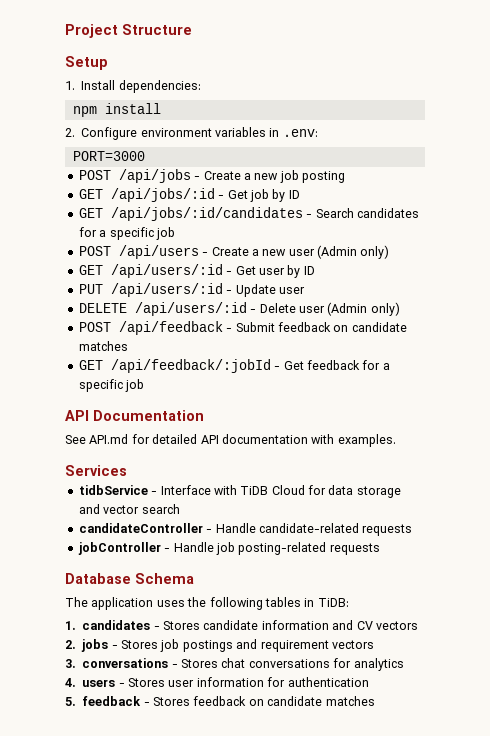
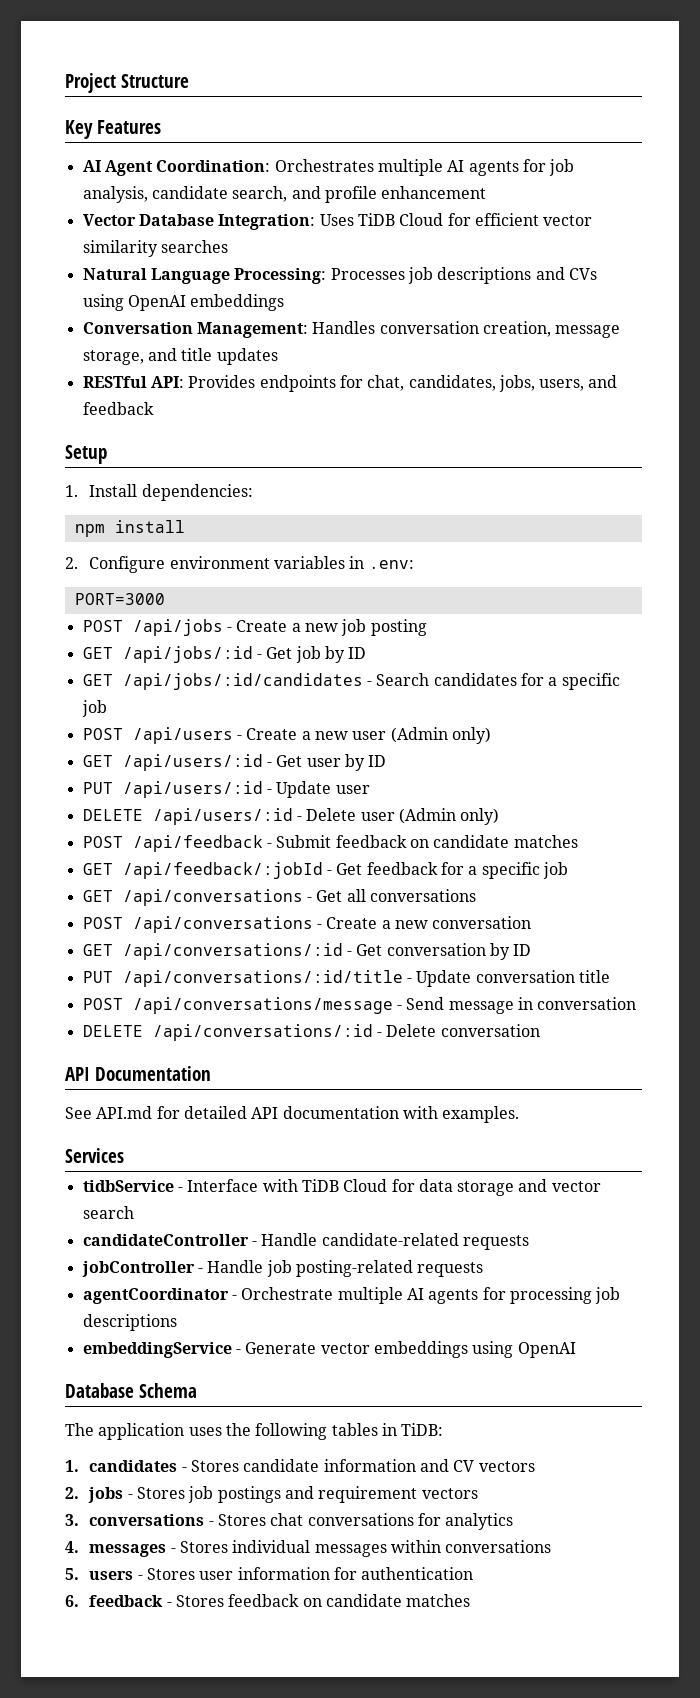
(192, 29) none -> [65,120,162,139] [82,159,575,176] [82,186,487,203] [82,213,593,230] [82,240,228,257] [82,267,597,284] [82,294,285,311] [82,321,621,338] [82,348,278,365] [82,375,618,392] [82,402,154,415] // Key Features // AI Agent Coordination: Orchestrates multiple AI agents for job analysis, candidate search, and profile enhancement // Vector Database Integration: Uses TiDB Cloud for efficient vector similarity searches // Natural Language Processing: Processes job descriptions and CVs using OpenAI embeddings // Conversation Management: Handles conversation creation, message storage, and title updates // RESTful API: Provides endpoints for chat, candidates, jobs, users, and feedback
(145, 385) none -> [82,889,476,906] [82,916,532,933] [82,943,532,960] [82,970,610,987] [82,997,637,1014] [82,1024,540,1041] // GET /api/conversations - Get all conversations // POST /api/conversations - Create a new conversation // GET /api/conversations/:id - Get conversation by ID // PUT /api/conversations/:id/title - Update conversation title // POST /api/conversations/message - Send message in conversation // DELETE /api/conversations/:id - Delete conversation
(380, 549) none -> [82,1287,621,1304] [82,1314,177,1331] [82,1341,576,1358] // agentCoordinator - Orchestrate multiple AI agents for processing job descriptions // embeddingService - Generate vector embeddings using OpenAI
(76, 682) none -> [89,1540,552,1557] [65,1568,79,1580] messages - Stores individual messages within conversations // 5.
[65,697,76,706] 5. -> [65,1595,79,1607] 6.

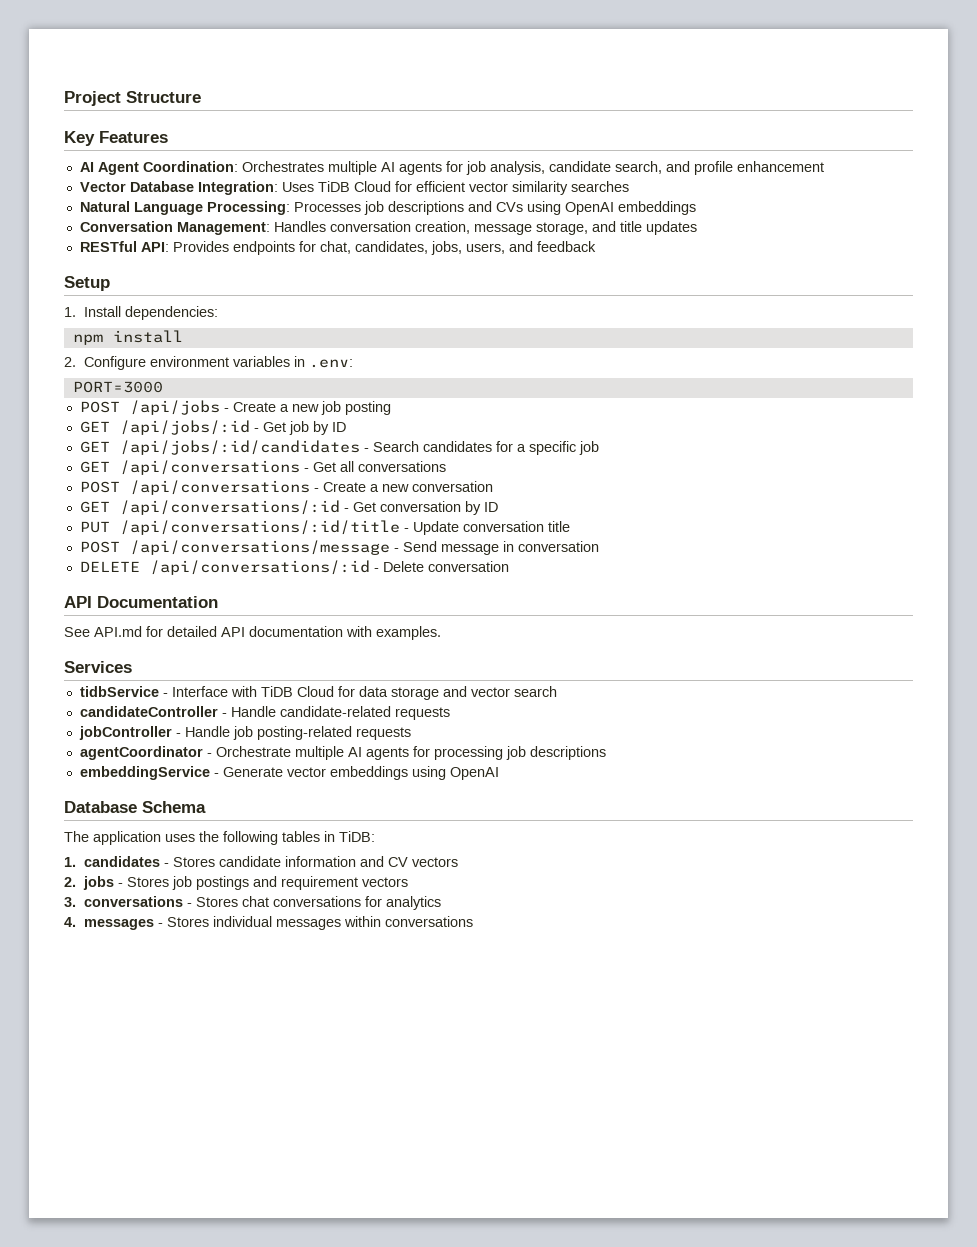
[82,727,491,744] [82,754,387,771] [82,781,370,798] [82,808,500,825] [82,835,578,852] [82,862,568,879] // POST /api/users - Create a new user (Admin only) // GET /api/users/:id - Get user by ID // PUT /api/users/:id - Update user // DELETE /api/users/:id - Delete user (Admin only) // POST /api/feedback - Submit feedback on candidate matches // GET /api/feedback/:jobId - Get feedback for a specific job -> (599, 448) none
[65,1567,474,1580] [65,1594,471,1607] // 5. users - Stores user information for authentication // 6. feedback - Stores feedback on candidate matches -> (474, 921) none

